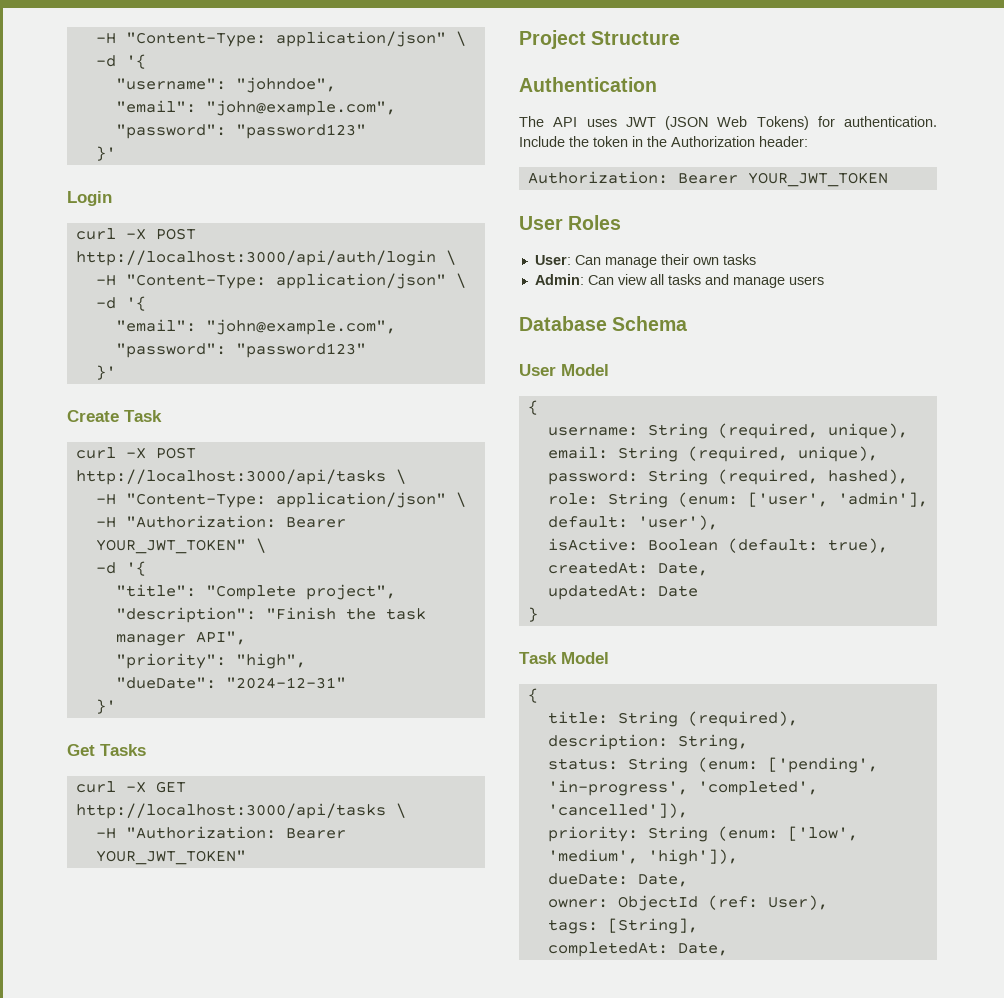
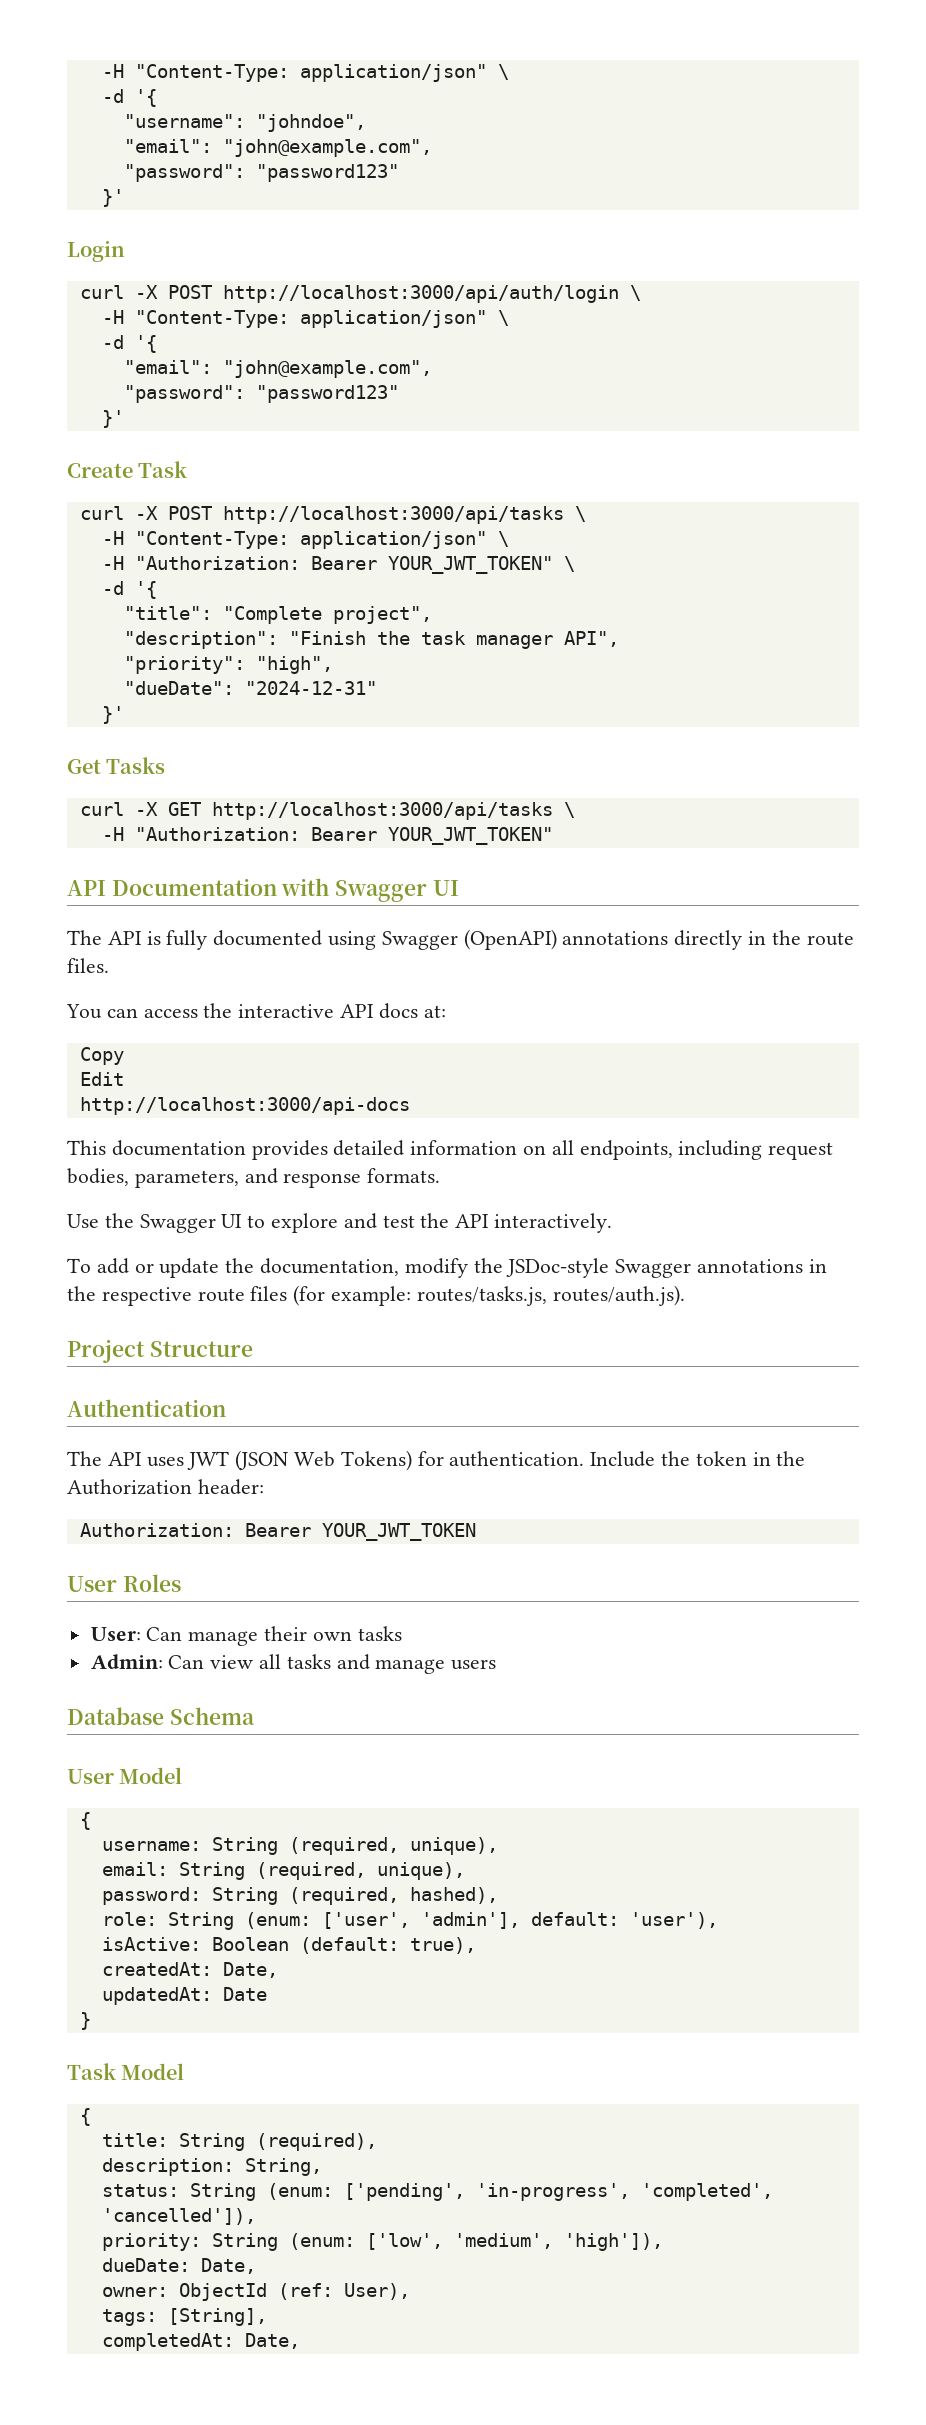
(246, 857) none -> [67,878,459,902] [67,929,854,950] [67,958,109,973] [66,1003,446,1019] [79,1047,124,1065] [79,1072,124,1086] [79,1097,410,1115] [67,1140,834,1160] [67,1168,441,1188] [67,1213,613,1233] [67,1258,827,1278] [67,1285,685,1306] // API Documentation with Swagger UI // The API is fully documented using Swagger (OpenAPI) annotations directly in the route files. // You can access the interactive API docs at: // Copy // Edit // http://localhost:3000/api-docs // This documentation provides detailed information on all endpoints, including request bodies, parameters, and response formats. // Use the Swagger UI to explore and test the API interactively. // To add or update the documentation, modify the JSDoc-style Swagger annotations in the respective route files (for example: routes/tasks.js, routes/auth.js).

